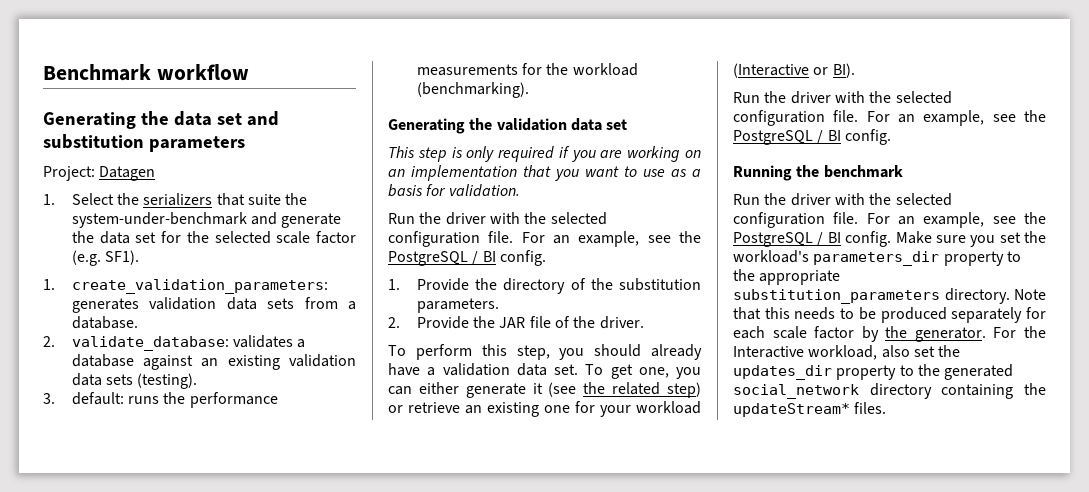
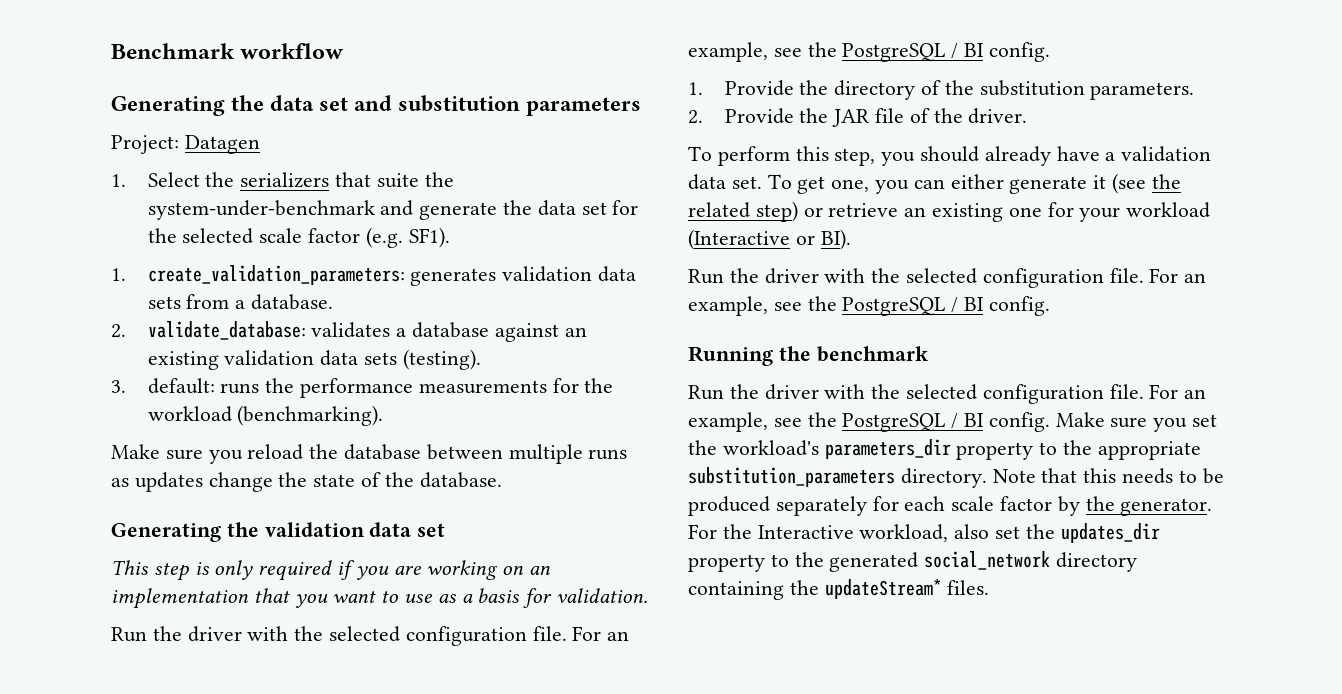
(529, 90) none -> [111,444,628,464] [111,472,502,492] // Make sure you reload the database between multiple runs as updates change the state of the database.

